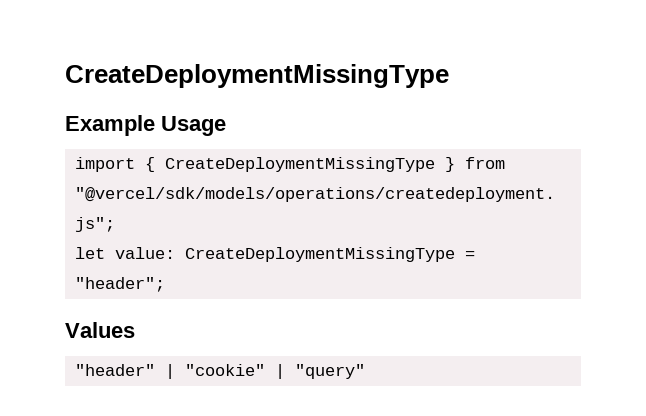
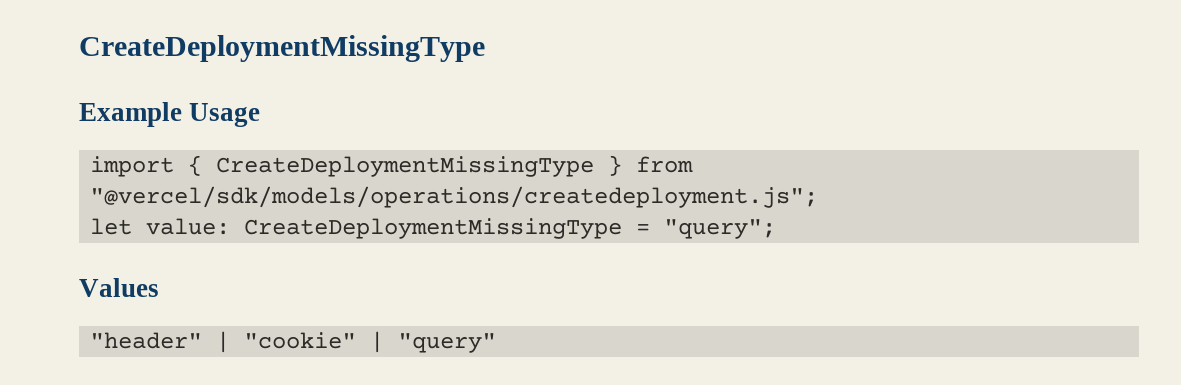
[74,277,165,292] "header"; -> [664,219,777,239] "query";

